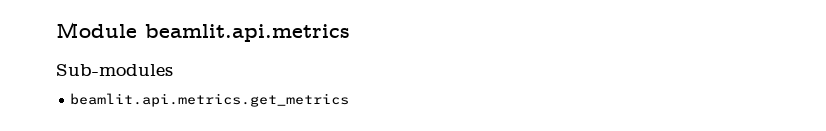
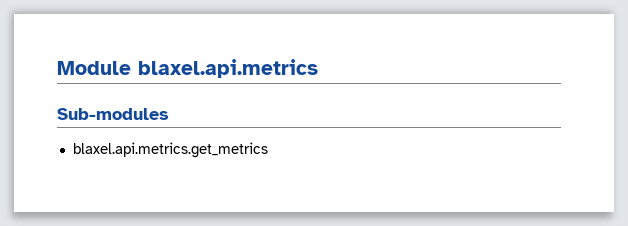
[145,24,350,42] beamlit.api.metrics -> [138,59,318,78] blaxel.api.metrics
[70,93,350,107] beamlit.api.metrics.get_metrics -> [72,142,268,158] blaxel.api.metrics.get_metrics

